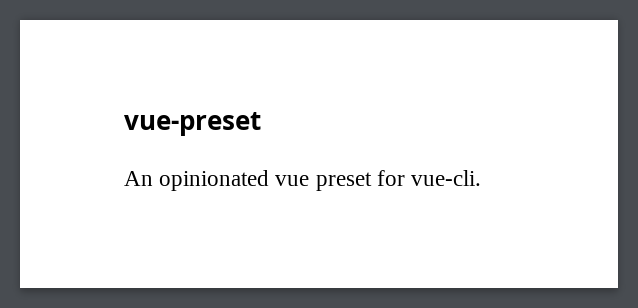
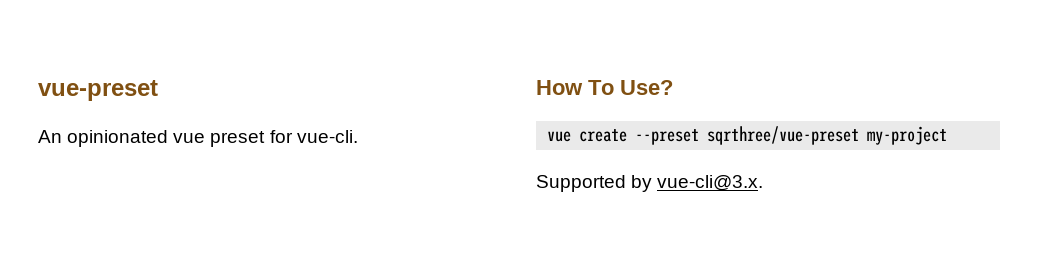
(482, 178) none -> [536,80,673,95] [547,126,948,145] [536,175,764,192] // How To Use? // vue create --preset sqrthree/vue-preset my-project // Supported by vue-cli@3.x.

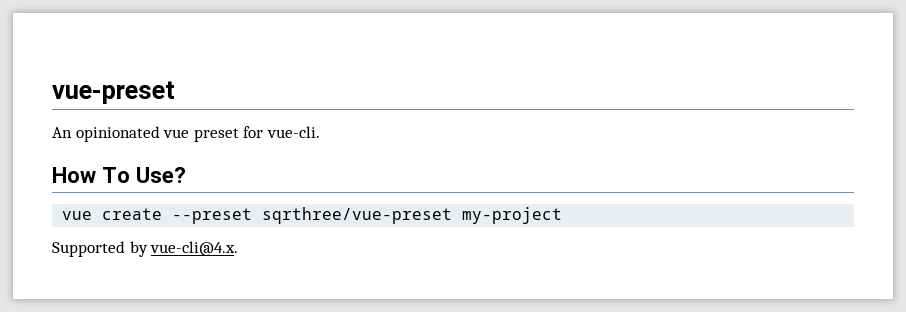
[657,175,764,191] vue-cli@3.x. -> [150,241,239,256] vue-cli@4.x.

